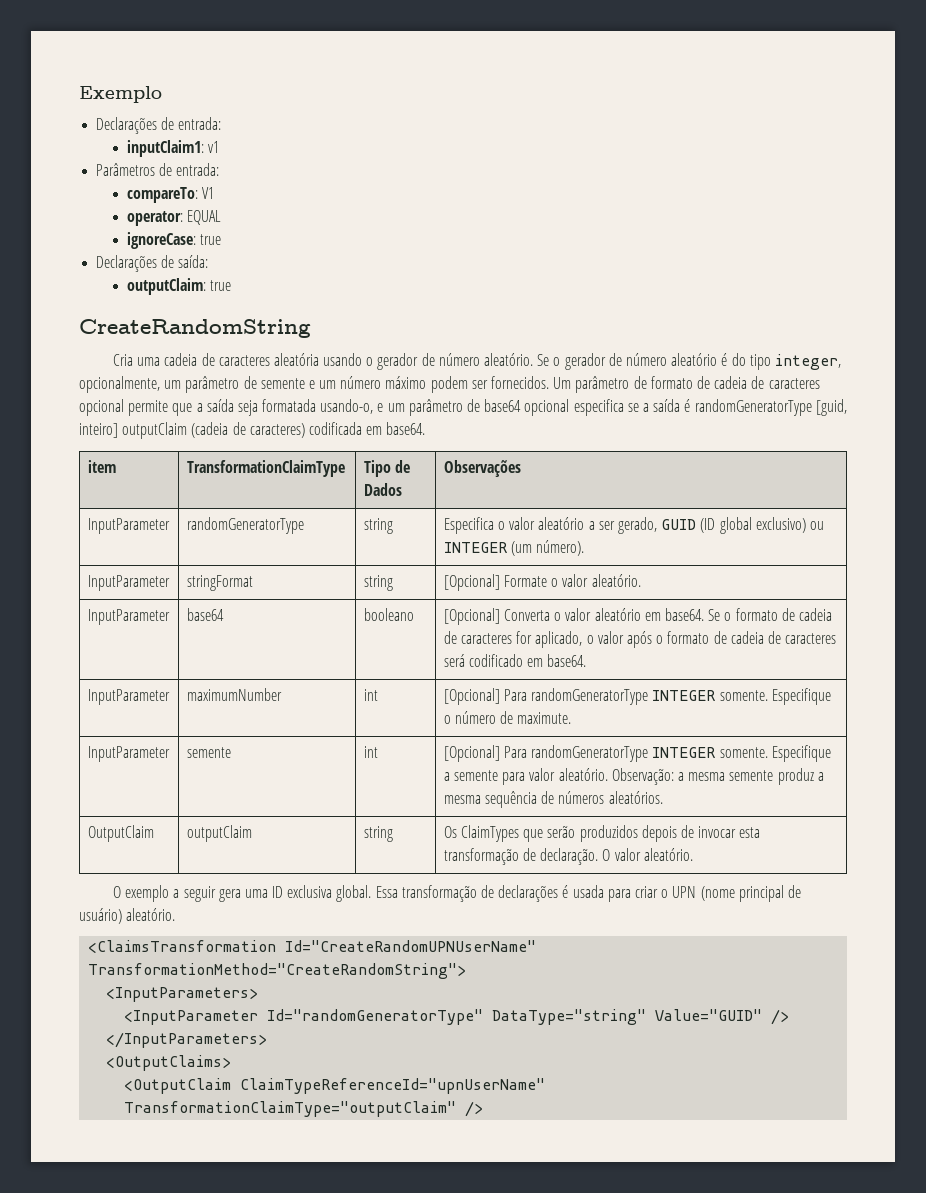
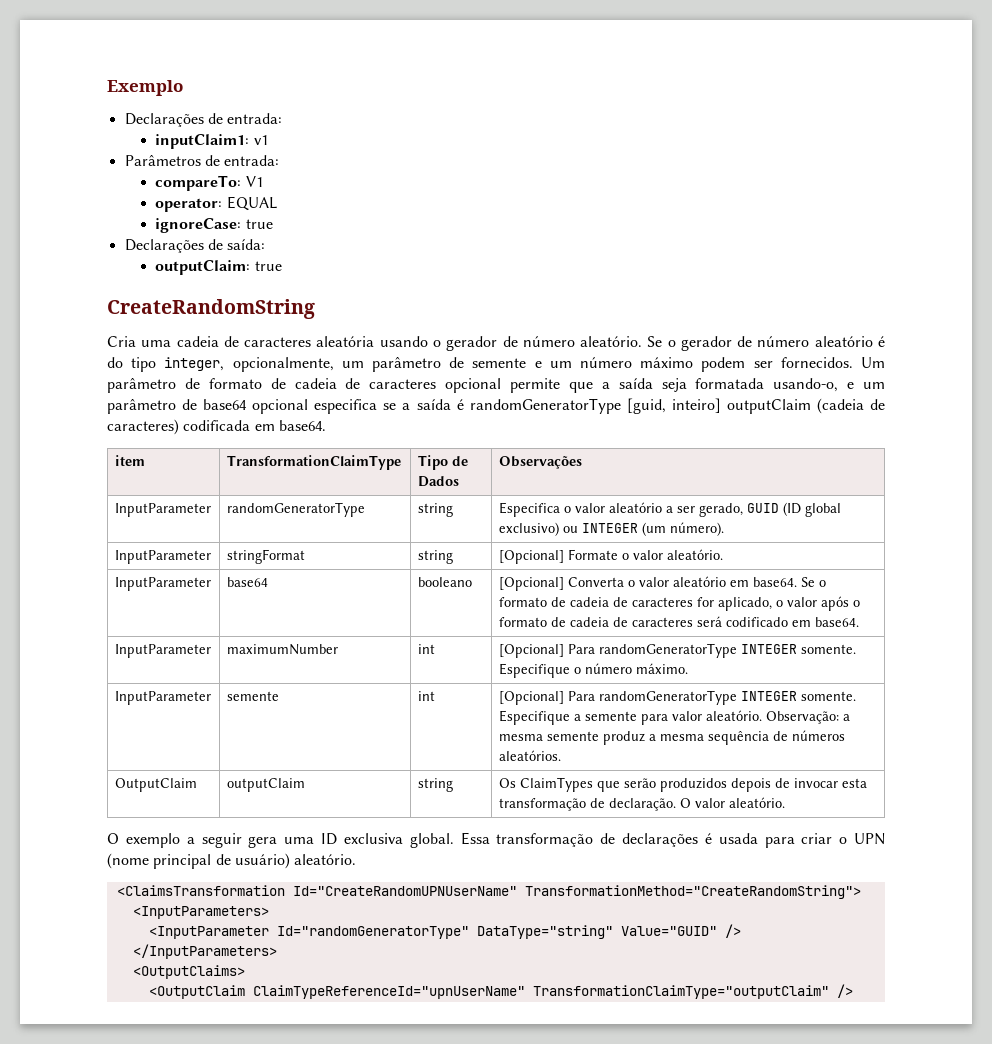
[500,711,572,724] de maximute. -> [635,663,688,674] máximo.

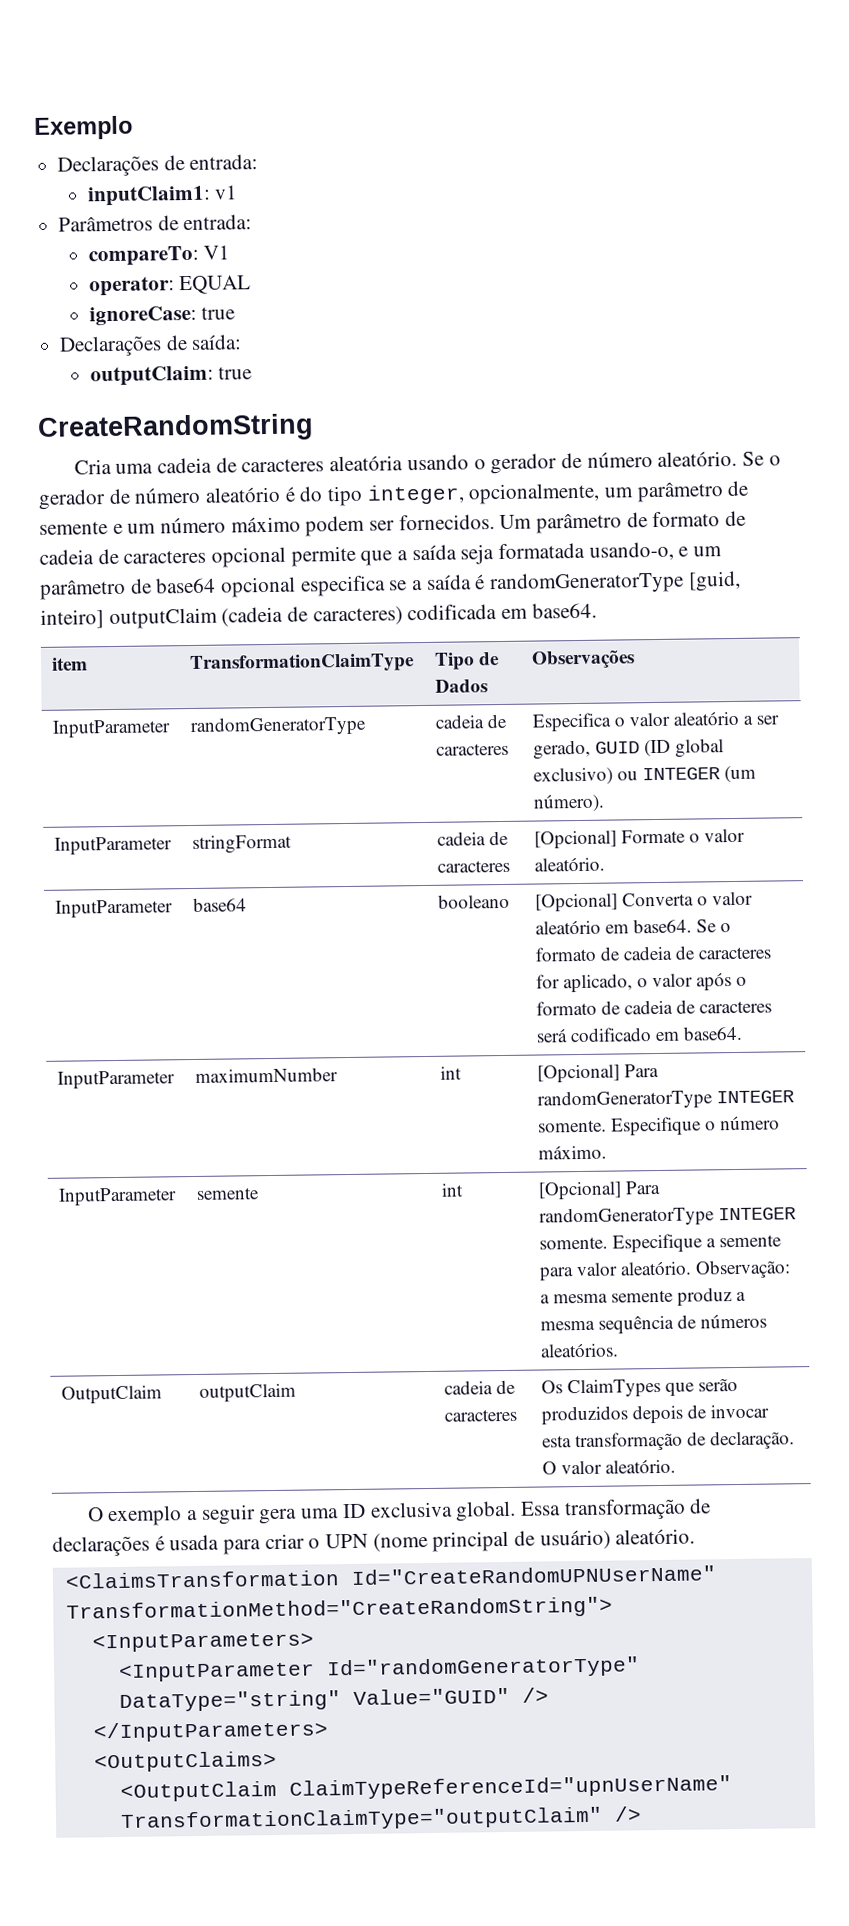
[417,503,453,517] string -> [434,713,507,729] [435,742,509,756] cadeia de caracteres
[417,550,453,564] string -> [436,830,509,846] [436,859,510,873] cadeia de caracteres
[417,778,453,792] string -> [443,1379,516,1395] [443,1408,517,1422] cadeia de caracteres

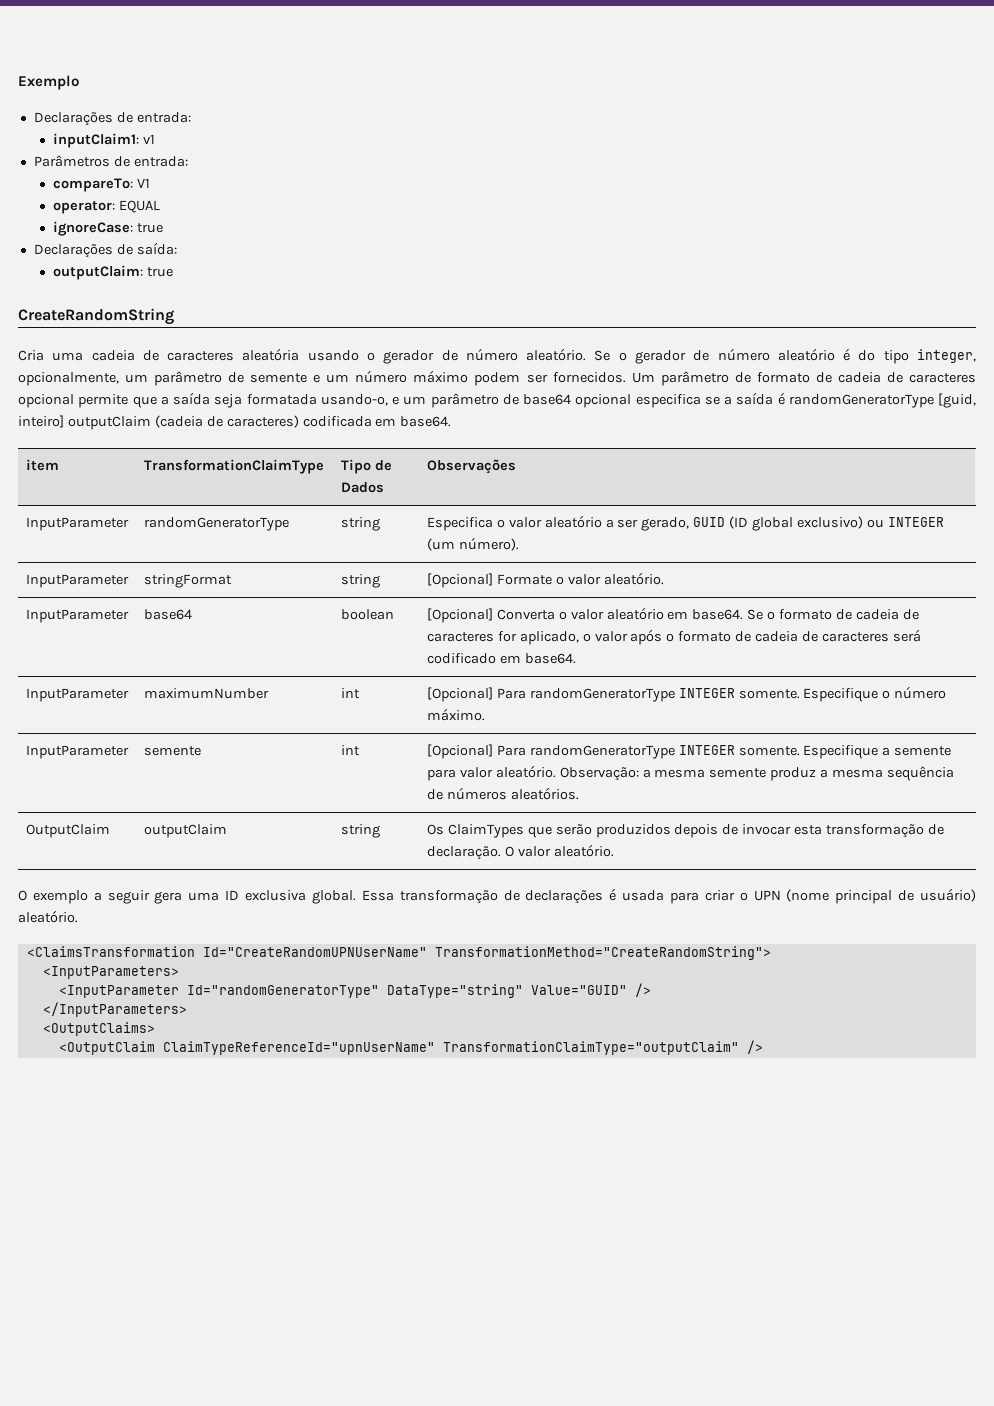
[434,713,507,729] [435,742,509,756] cadeia de caracteres -> [340,517,380,531] string
[436,830,509,846] [436,859,510,873] cadeia de caracteres -> [340,574,380,588] string
[437,893,510,909] booleano -> [340,609,394,620] boolean
[443,1379,516,1395] [443,1408,517,1422] cadeia de caracteres -> [340,824,380,838] string

